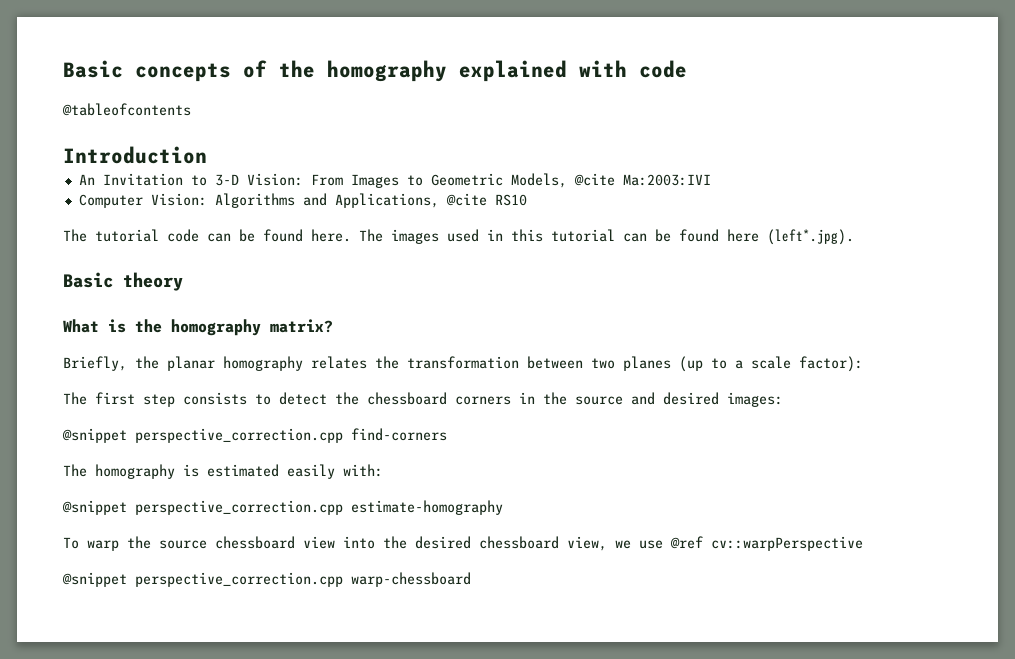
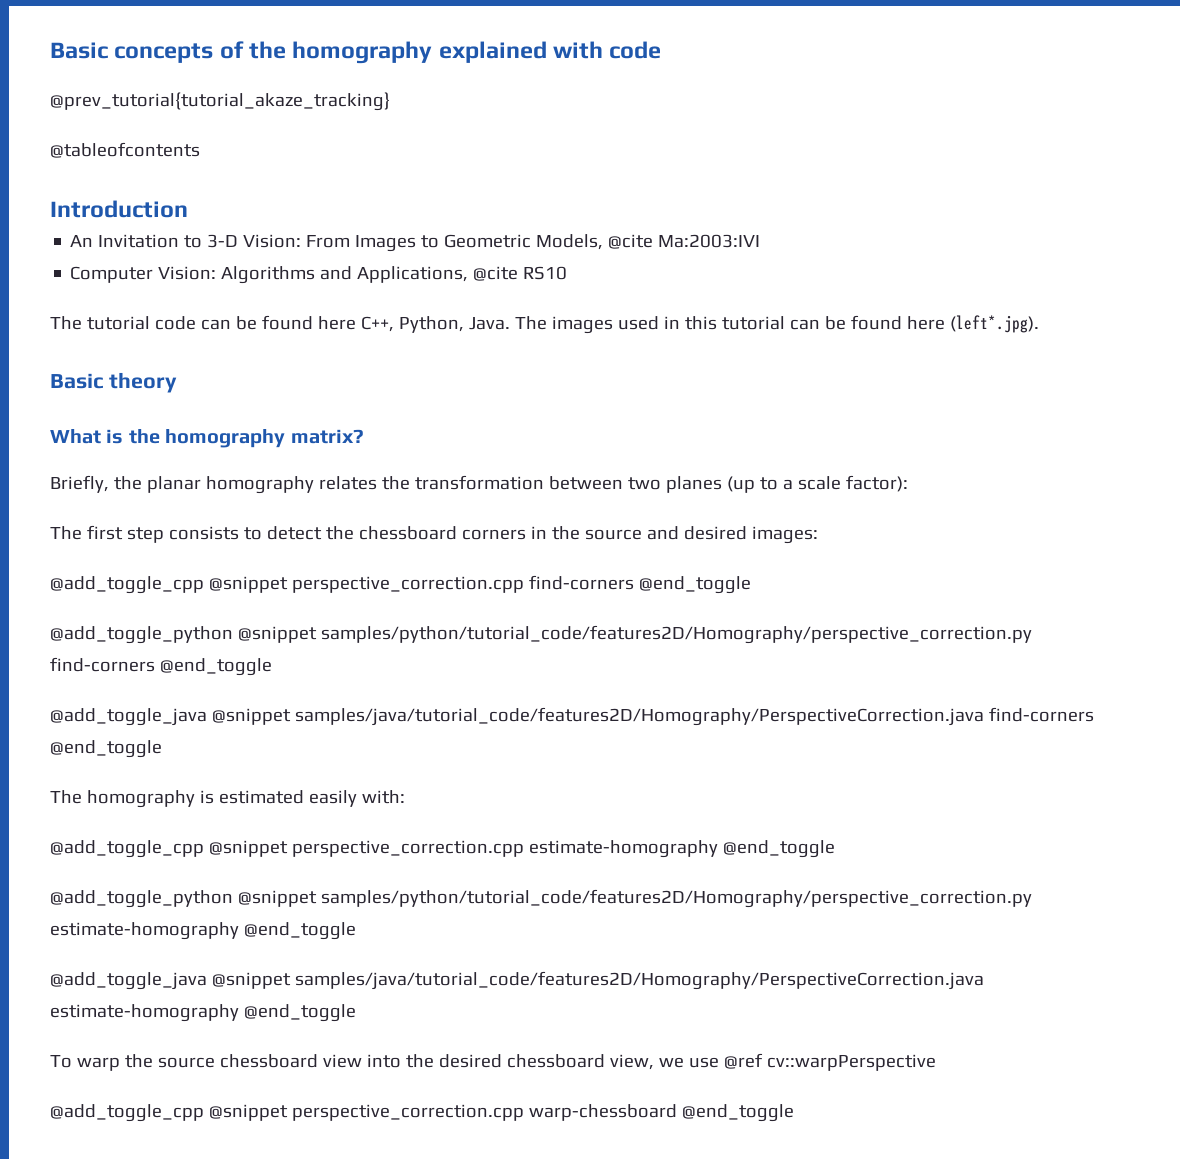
(687, 69) none -> [50,92,390,111] // @prev_tutorial{tutorial_akaze_tracking}
[311,229,351,242] here. -> [317,316,510,333] here C++, Python, Java.
(783, 399) none -> [50,576,204,594] @add_toggle_cpp
(447, 434) none -> [638,576,751,594] [50,625,1032,644] [50,657,272,676] [50,707,1094,726] [50,740,162,758] @end_toggle // @add_toggle_python @snippet samples/python/tutorial_code/features2D/Homography/perspective_correction.py find-corners @end_toggle // @add_toggle_java @snippet samples/java/tutorial_code/features2D/Homography/PerspectiveCorrection.java find-corners @end_toggle
(383, 470) none -> [50,840,204,858] @add_toggle_cpp
(503, 507) none -> [722,840,835,858] [50,889,1032,908] [50,922,356,940] [50,971,984,990] [50,1004,356,1022] @end_toggle // @add_toggle_python @snippet samples/python/tutorial_code/features2D/Homography/perspective_correction.py estimate-homography @end_toggle // @add_toggle_java @snippet samples/java/tutorial_code/features2D/Homography/PerspectiveCorrection.java estimate-homography @end_toggle
(863, 543) none -> [50,1104,204,1122] @add_toggle_cpp
(471, 579) none -> [681,1104,794,1122] @end_toggle

